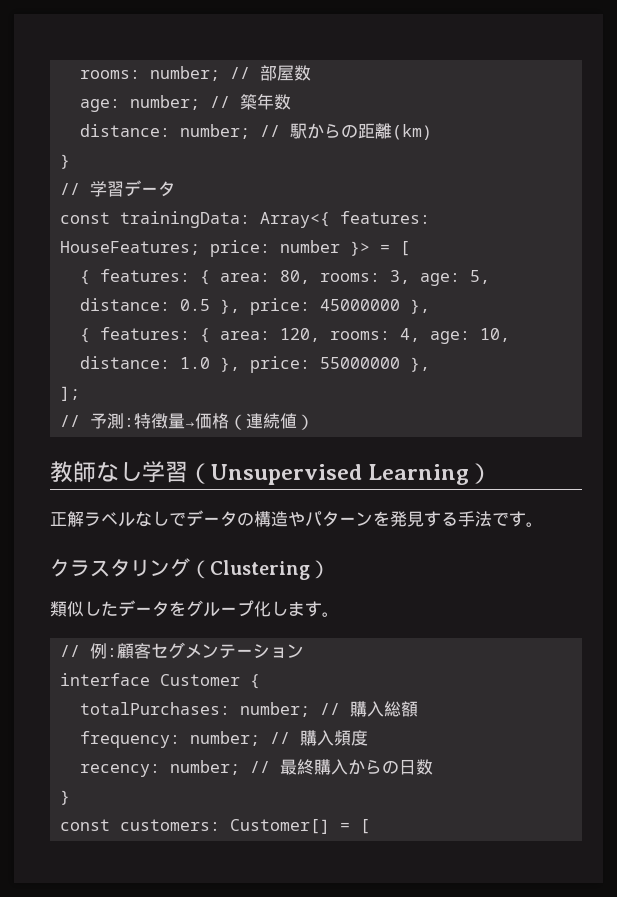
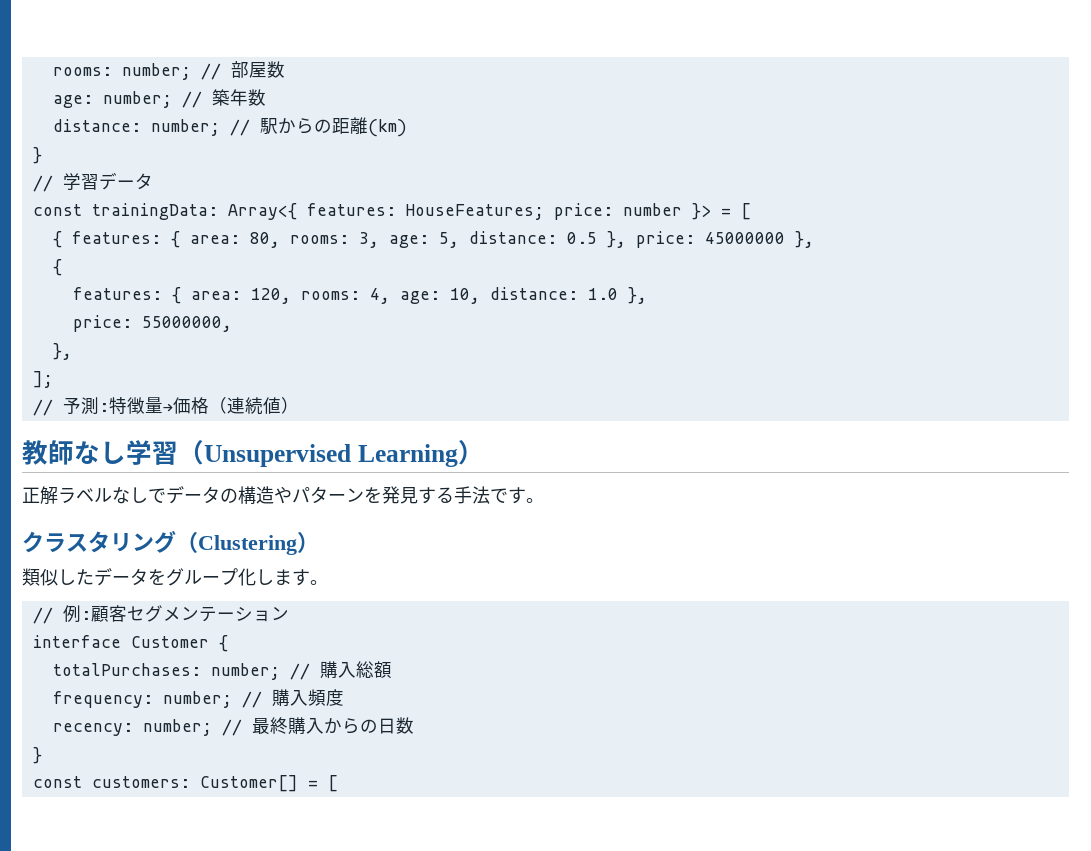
(91, 335) none -> (62, 267) //
[250,356,401,373] price: 55000000 -> [72,315,232,332] // price: 55000000, //

